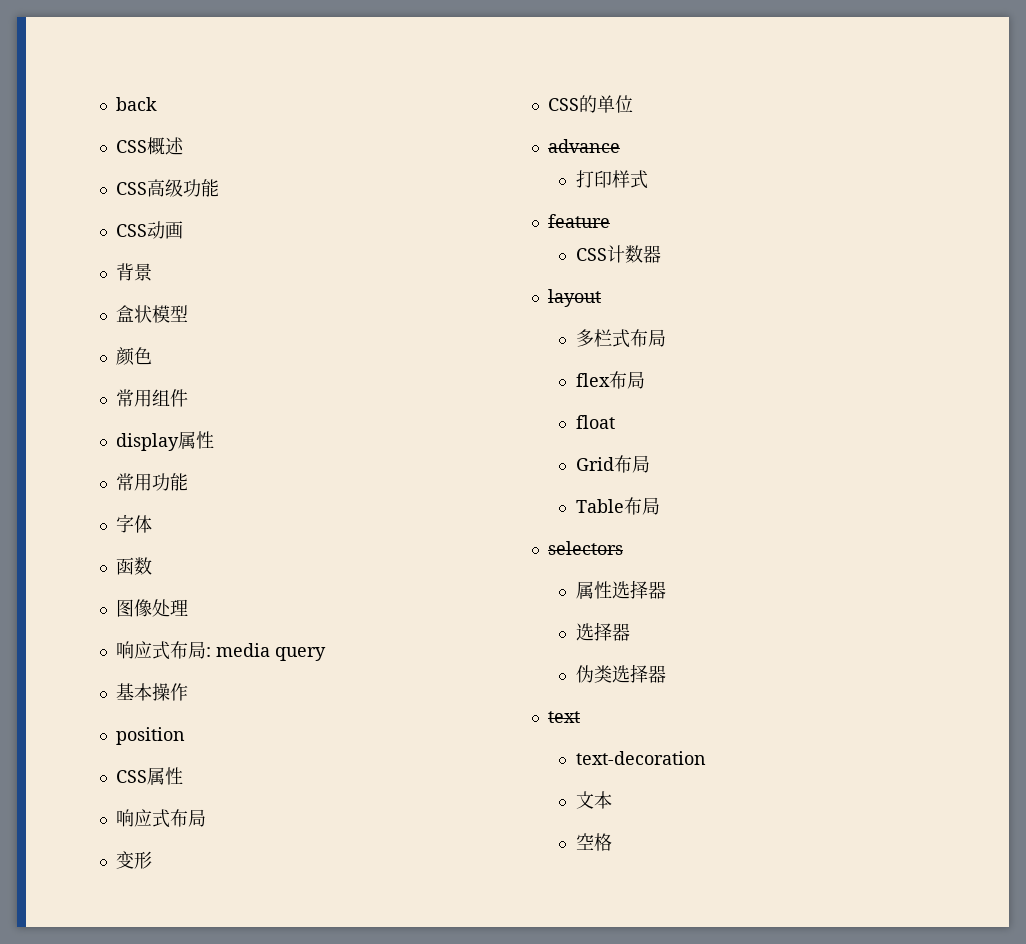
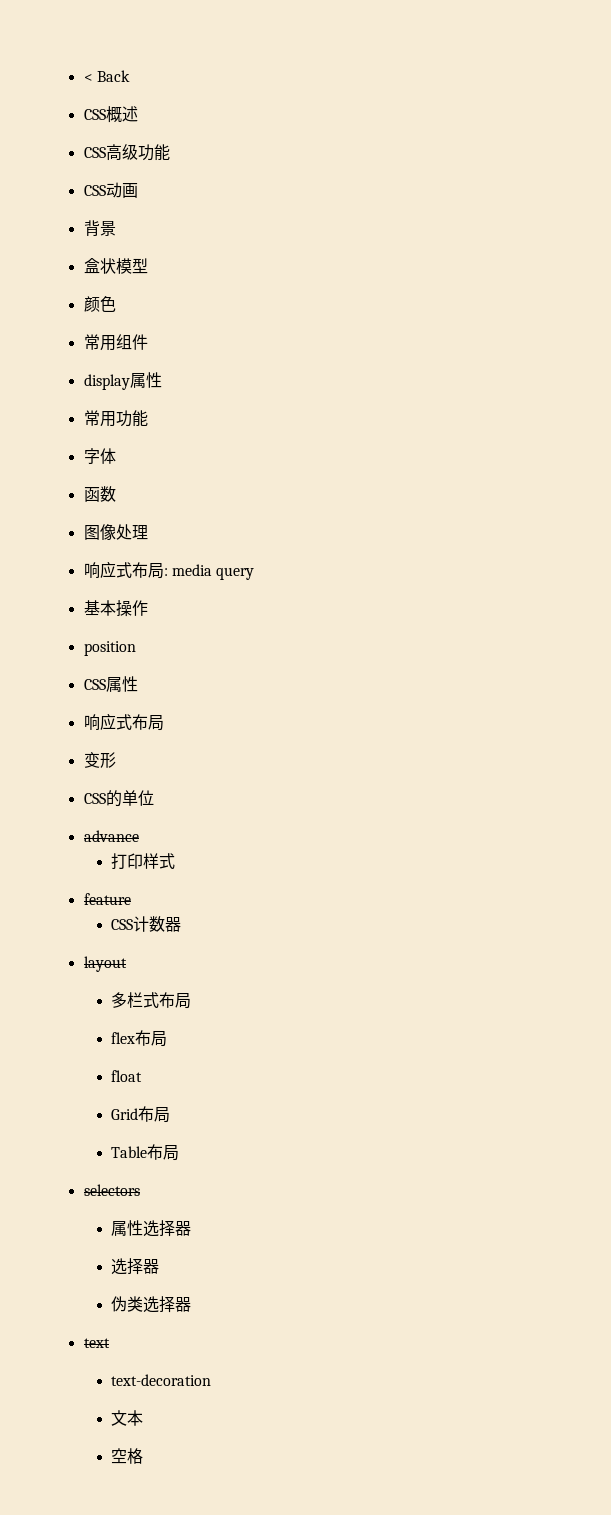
[115,97,157,111] back -> [83,70,130,82] < Back

